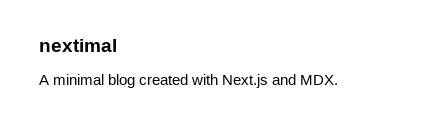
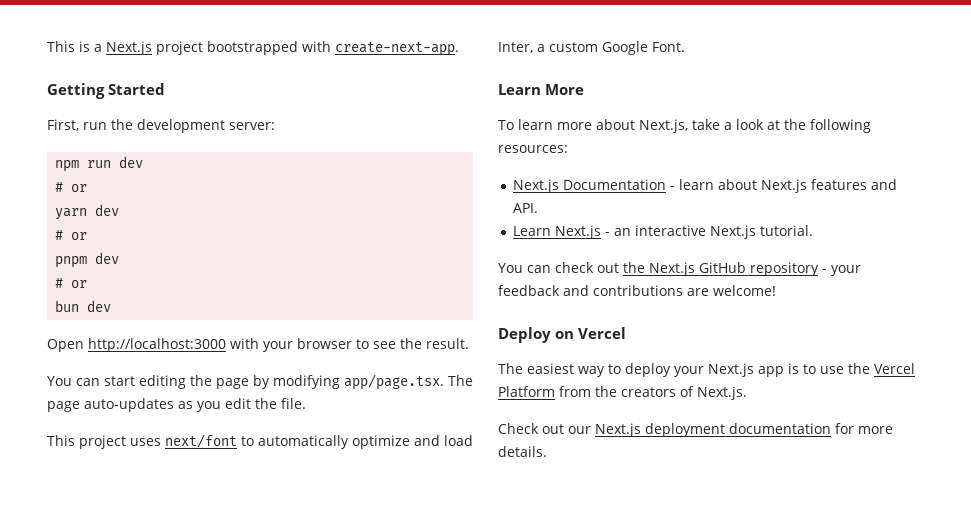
[39,39,117,52] [39,74,339,88] nextimal // A minimal blog created with Next.js and MDX. -> [47,41,459,56] [47,83,166,99] [47,119,275,133] [55,156,144,172] [55,182,88,192] [55,204,120,220] [55,230,88,240] [55,252,120,268] [55,278,88,288] [55,300,112,312] [47,338,469,352] [47,374,473,390] [47,398,306,412] [47,434,473,449] [498,41,685,55] [498,84,585,95] [498,119,871,133] [498,145,568,153] [512,179,897,193] [512,203,538,213] [512,225,813,239] [498,262,861,276] [498,285,776,296] [498,327,627,343] [498,363,915,377] [498,386,747,400] [498,423,893,437] [498,446,547,457] This is a Next.js project bootstrapped with create-next-app. // Getting Started // First, run the development server: // npm run dev // # or // yarn dev // # or // pnpm dev // # or // bun dev // Open http://localhost:3000 with your browser to see the result. // You can start editing the page by modifying app/page.tsx. The page auto-updates as you edit the file. // This project uses next/font to automatically optimize and load Inter, a custom Google Font. // Learn More // To learn more about Next.js, take a look at the following resources: // Next.js Documentation - learn about Next.js features and API. // Learn Next.js - an interactive Next.js tutorial. // You can check out the Next.js GitHub repository - your feedback and contributions are welcome! // Deploy on Vercel // The easiest way to deploy your Next.js app is to use the Vercel Platform from the creators of Next.js. // Check out our Next.js deployment documentation for more details.

